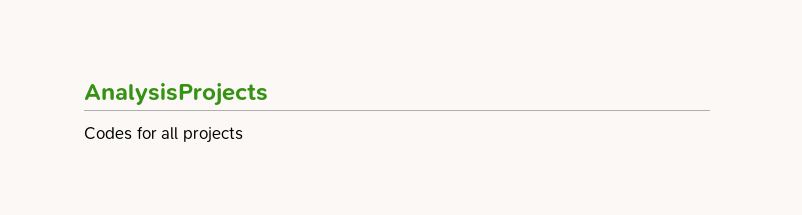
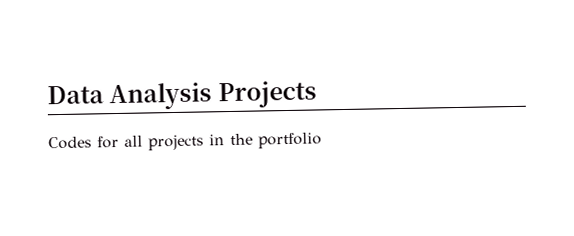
[84,83,268,106] AnalysisProjects -> [47,80,317,111] Data Analysis Projects
(243, 135) none -> [209,132,322,149] in the portfolio

